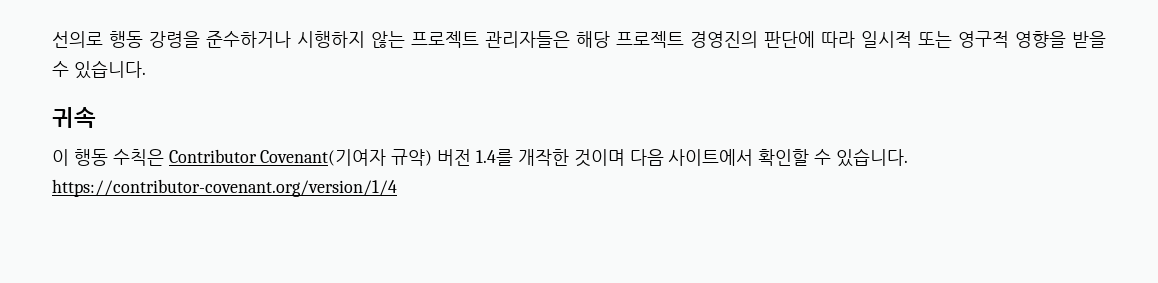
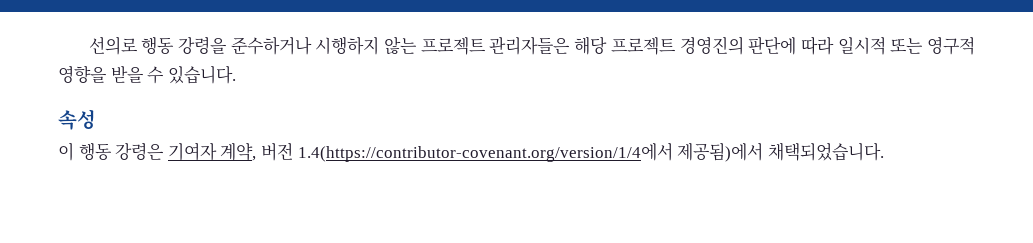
[52,107,96,128] 귀속 -> [58,109,96,130] 속성
[112,148,909,167] [52,179,397,197] 수칙은 Contributor Covenant(기여자 규약) 버전 1.4를 개작한 것이며 다음 사이트에서 확인할 수 있습니다. https://contributor-covenant.org/version/1/4 -> [115,142,884,162] 강령은 기여자 계약, 버전 1.4(https://contributor-covenant.org/version/1/4에서 제공됨)에서 채택되었습니다.

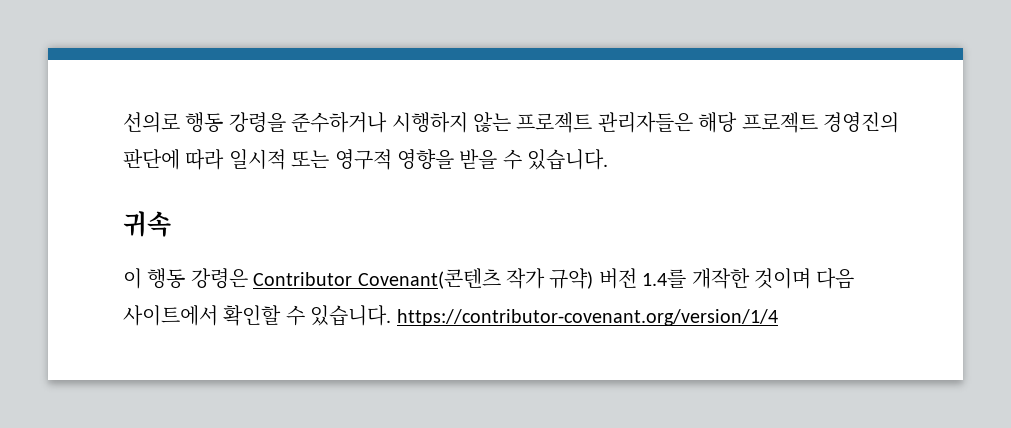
[58,109,96,130] 속성 -> [123,211,171,237] 귀속
[167,142,884,162] 기여자 계약, 버전 1.4(https://contributor-covenant.org/version/1/4에서 제공됨)에서 채택되었습니다. -> [253,268,855,289] [123,305,778,326] Contributor Covenant(콘텐츠 작가 규약) 버전 1.4를 개작한 것이며 다음 사이트에서 확인할 수 있습니다. https://contributor-covenant.org/version/1/4

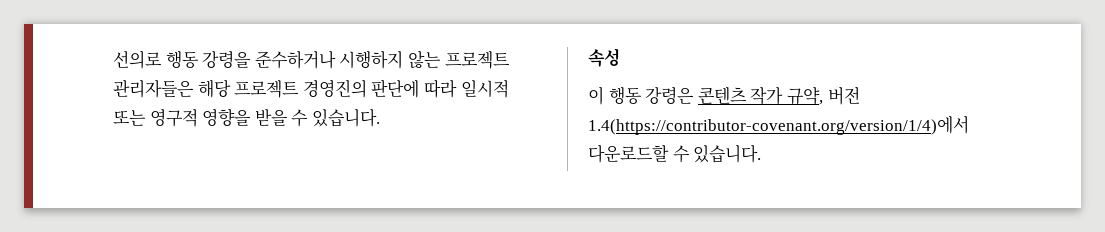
[123,211,171,237] 귀속 -> [588,48,620,67] 속성
[253,268,855,289] [123,305,778,326] Contributor Covenant(콘텐츠 작가 규약) 버전 1.4를 개작한 것이며 다음 사이트에서 확인할 수 있습니다. https://contributor-covenant.org/version/1/4 -> [697,86,860,105] [588,115,969,135] [588,145,762,163] 콘텐츠 작가 규약, 버전 1.4(https://contributor-covenant.org/version/1/4)에서 다운로드할 수 있습니다.

